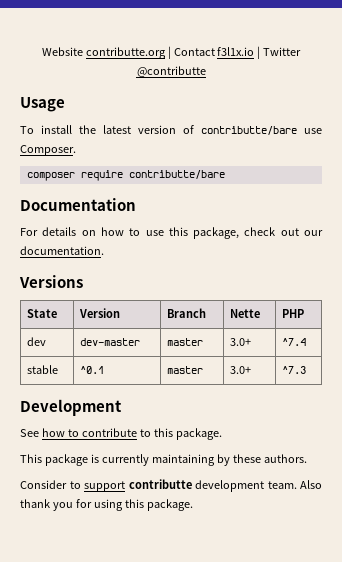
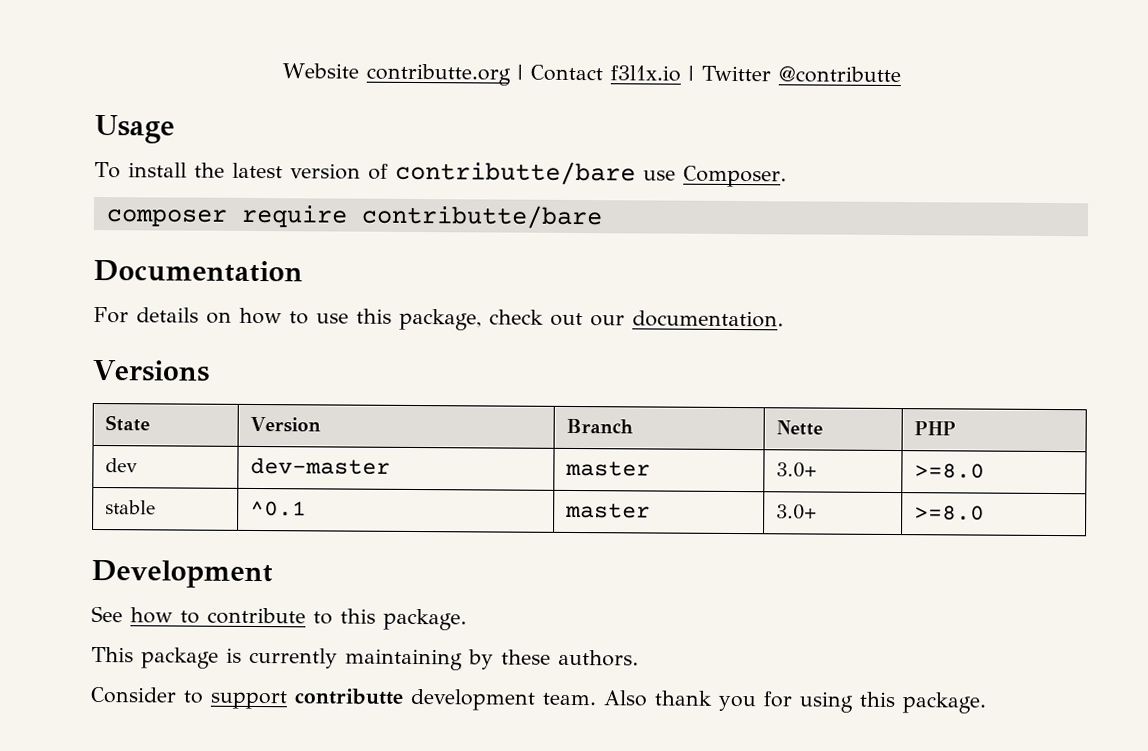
[281,338,306,346] ^7.4 -> [913,463,985,479] >=8.0
[281,366,306,374] ^7.3 -> [913,505,985,521] >=8.0

